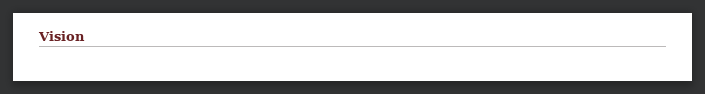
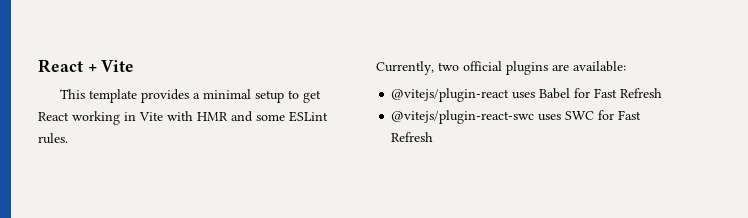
[38,31,85,41] Vision -> [38,59,135,73] [60,89,322,103] [38,111,328,125] [38,133,68,144] [376,61,626,75] [391,88,663,102] [391,110,642,124] [391,132,434,142] React + Vite // This template provides a minimal setup to get React working in Vite with HMR and some ESLint rules. // Currently, two official plugins are available: // @vitejs/plugin-react uses Babel for Fast Refresh // @vitejs/plugin-react-swc uses SWC for Fast Refresh

